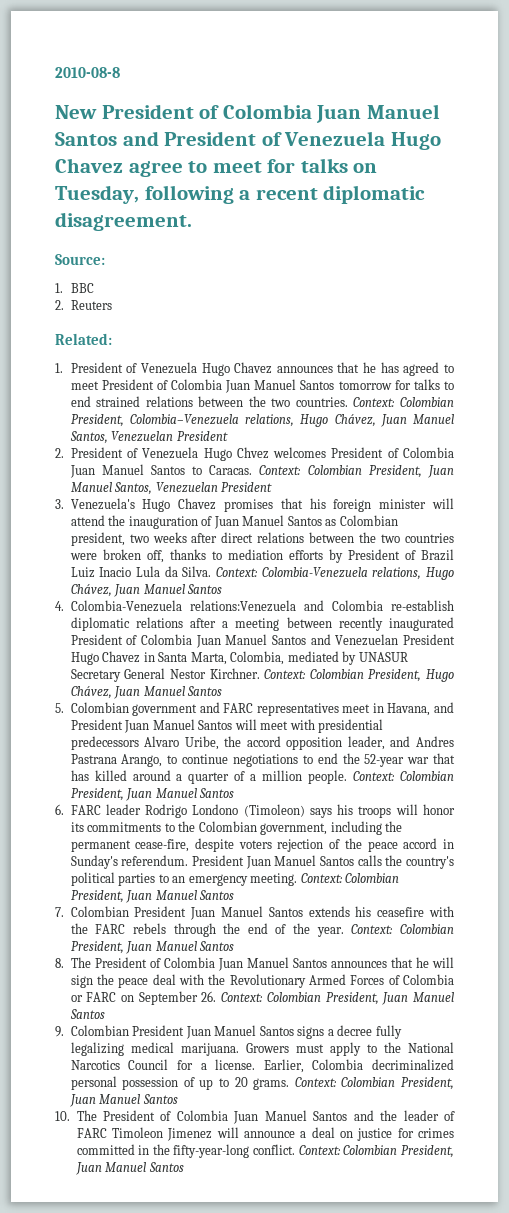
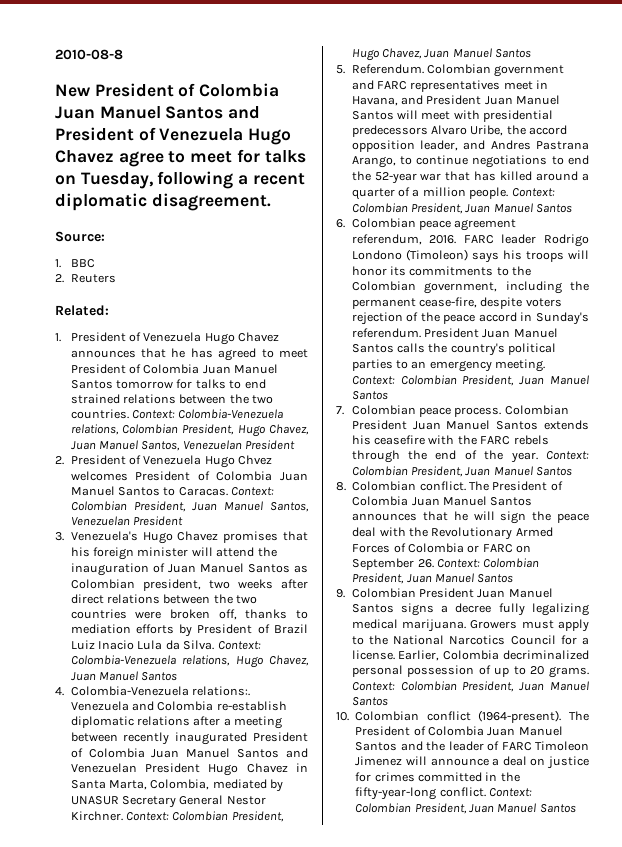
[400,397,454,407] [70,414,376,427] Colombian President, Colombia–Venezuela relations, Hugo Chávez, -> [178,409,284,419] [70,424,309,437] Colombia-Venezuela relations, Colombian President, Hugo Chavez,
[70,584,112,597] Chávez, -> [269,655,309,666] Chavez,
[189,600,296,612] relations:Venezuela -> [192,686,251,696] [70,701,129,711] relations:. Venezuela
[70,686,112,699] Chávez, -> [382,48,423,59] Chavez,
(64, 708) none -> [351,64,424,74] Referendum.
(64, 809) none -> [351,218,517,231] [351,234,457,245] Colombian peace agreement referendum, 2016.
(129, 911) none -> [419,405,569,417] peace process. Colombian
(64, 963) none -> [352,481,466,491] Colombian conflict.
(70, 1116) none -> [355,710,562,723] Colombian conflict (1964-present).

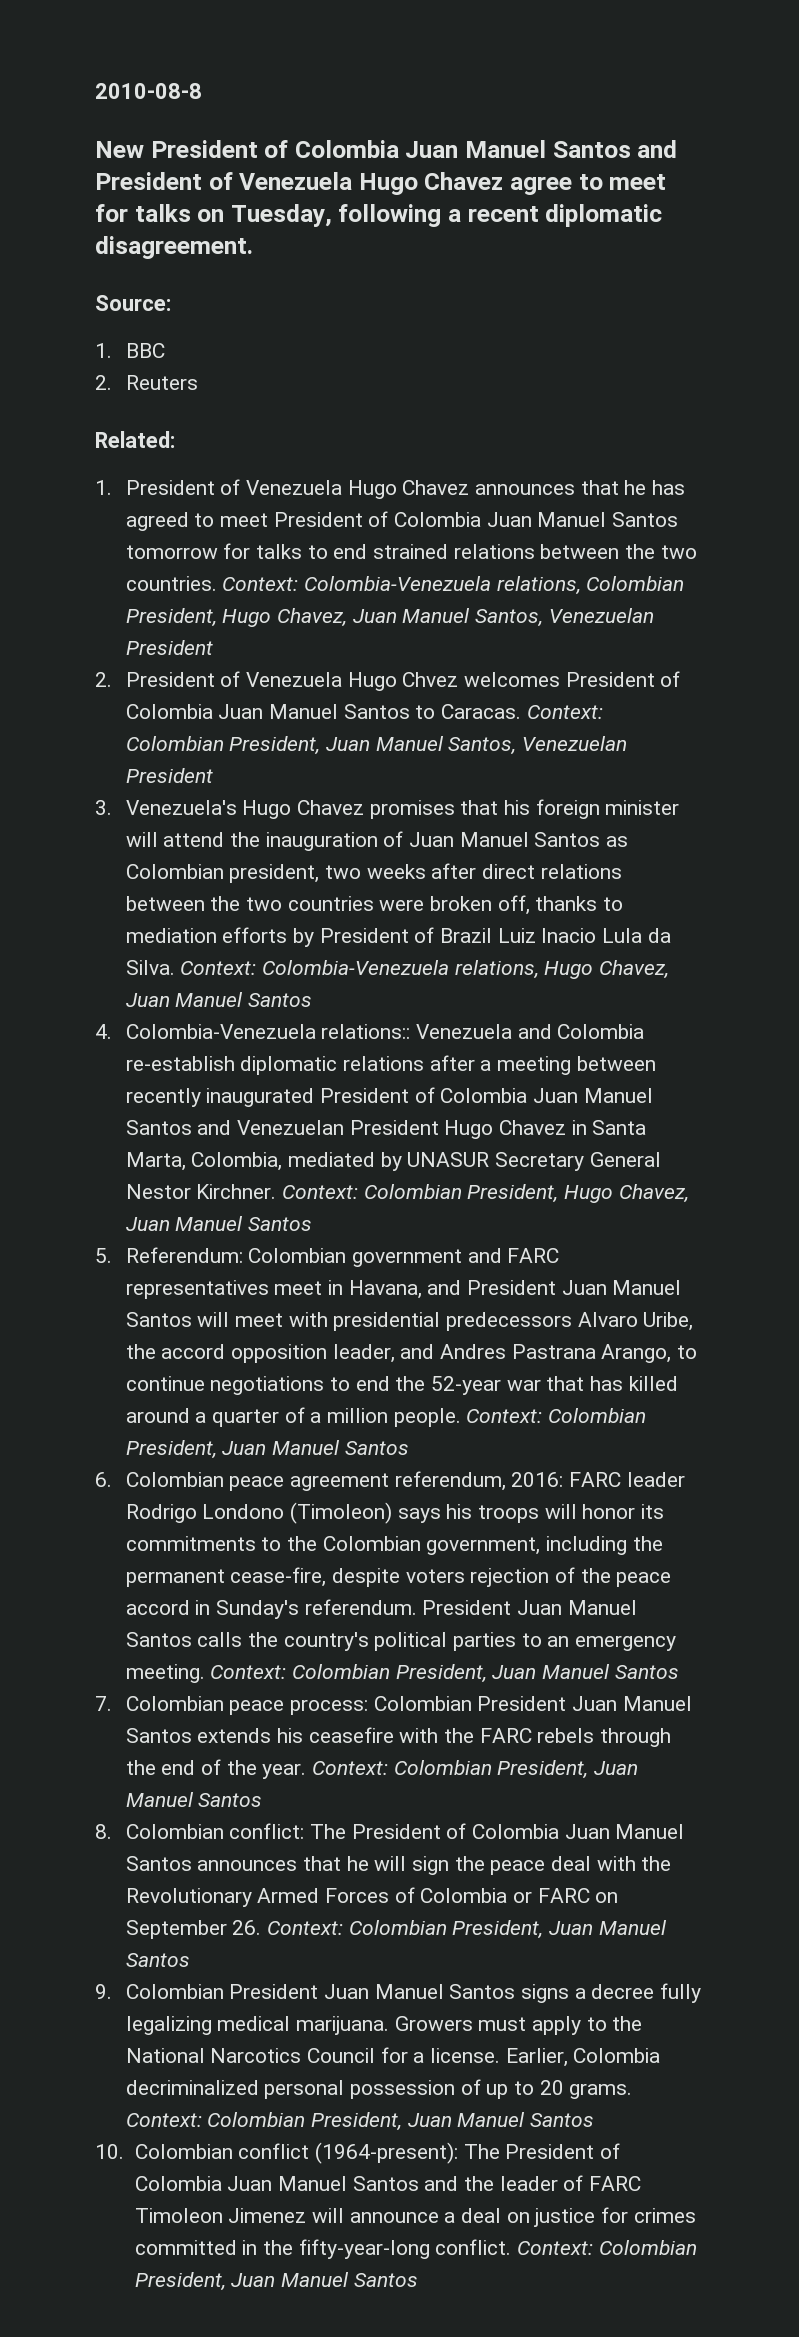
[192,686,251,696] relations:. -> [321,1024,411,1039] relations::
[351,64,424,74] Referendum. -> [125,1247,243,1263] Referendum:
[429,235,457,244] 2016. -> [511,1472,564,1487] 2016:
[454,407,502,417] process. -> [289,1699,368,1715] process:
[419,481,466,491] conflict. -> [229,1823,305,1839] conflict:
[478,710,562,723] (1964-present). -> [314,2142,458,2164] (1964-present):

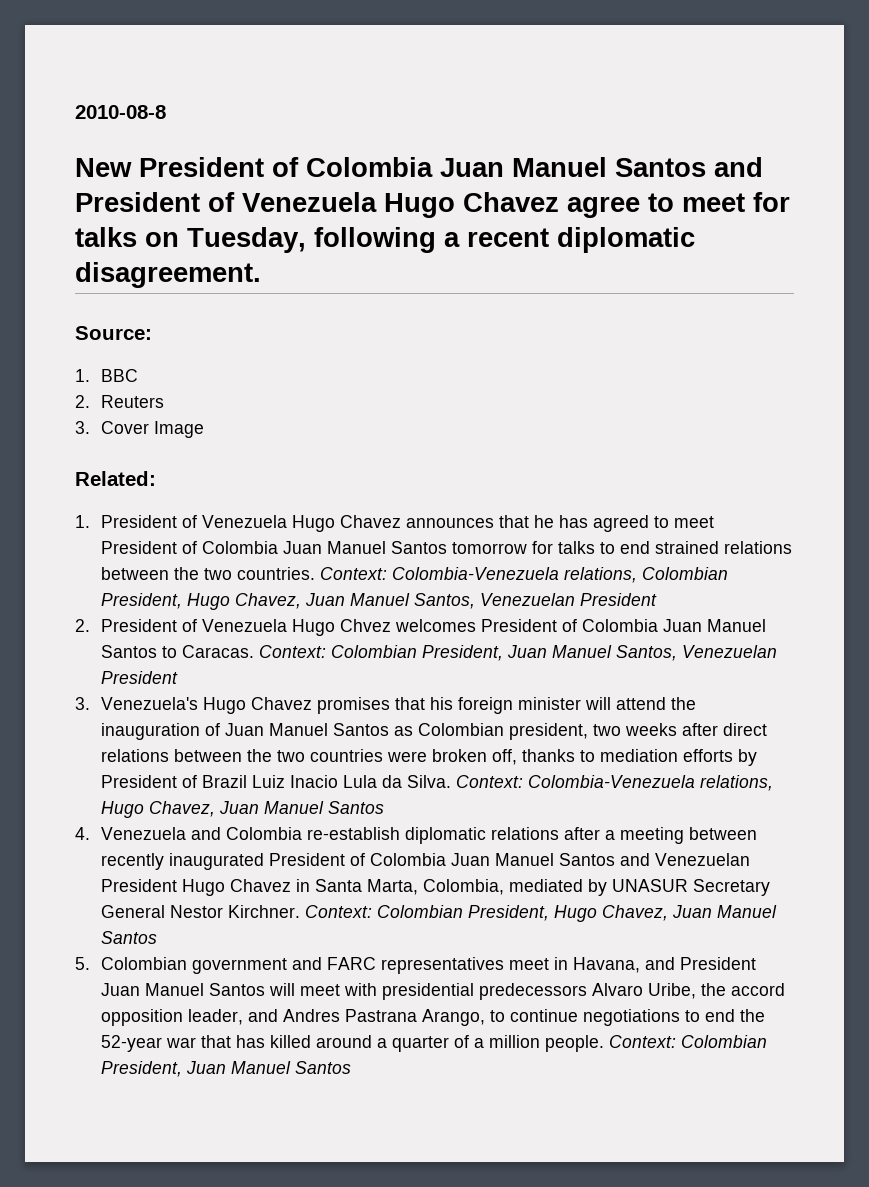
(198, 382) none -> [75,421,204,438] // 3. Cover Image
[125,1024,411,1039] Colombia-Venezuela relations:: -> (90, 833) none
[125,1247,243,1263] Referendum: -> (90, 963) none
[95,1471,685,1491] [125,1502,664,1524] [125,1536,663,1555] [125,1567,672,1587] [125,1599,637,1619] [125,1632,676,1651] [125,1664,679,1683] [95,1696,692,1715] [125,1727,671,1747] [125,1759,638,1779] [125,1792,263,1807] [95,1823,685,1839] [125,1856,672,1875] [125,1887,619,1907] [125,1920,667,1939] [125,1953,190,1967] [95,1983,701,2003] [125,2016,643,2035] [125,2047,661,2067] [125,2079,633,2099] [125,2112,594,2131] [95,2142,620,2164] [134,2175,641,2191] [134,2207,696,2227] [134,2239,697,2259] [134,2272,418,2291] // 6. Colombian peace agreement referendum, 2016: FARC leader Rodrigo Londono (Timoleon) says his troops will honor its commitments to the Colombian government, including the permanent cease-fire, despite voters rejection of the peace accord in Sunday's referendum. President Juan Manuel Santos calls the country's political parties to an emergency meeting. Context: Colombian President, Juan Manuel Santos // 7. Colombian peace process: Colombian President Juan Manuel Santos extends his ceasefire with the FARC rebels through the end of the year. Context: Colombian President, Juan Manuel Santos // 8. Colombian conflict: The President of Colombia Juan Manuel Santos announces that he will sign the peace deal with the Revolutionary Armed Forces of Colombia or FARC on September 26. Context: Colombian President, Juan Manuel Santos // 9. Colombian President Juan Manuel Santos signs a decree fully legalizing medical marijuana. Growers must apply to the National Narcotics Council for a license. Earlier, Colombia decriminalized personal possession of up to 20 grams. Context: Colombian President, Juan Manuel Santos // 10. Colombian conflict (1964-present): The President of Colombia Juan Manuel Santos and the leader of FARC Timoleon Jimenez will announce a deal on justice for crimes committed in the fifty-year-long conflict. Context: Colombian President, Juan Manuel Santos -> (351, 1067) none

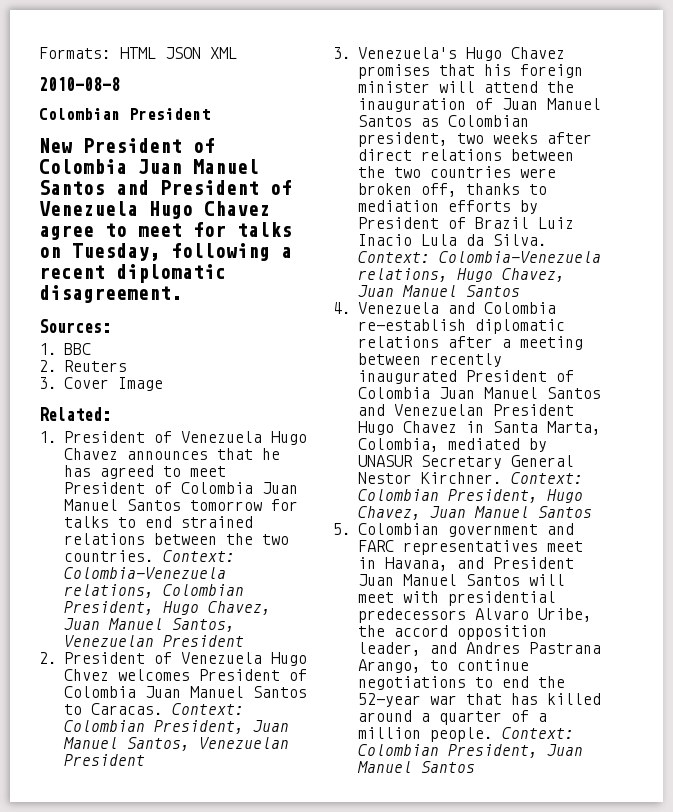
(75, 112) none -> [39,47,237,59] Formats: HTML JSON XML //
(166, 112) none -> [39,108,210,120] // Colombian President
[75,326,152,340] Source: -> [39,319,111,333] Sources:

